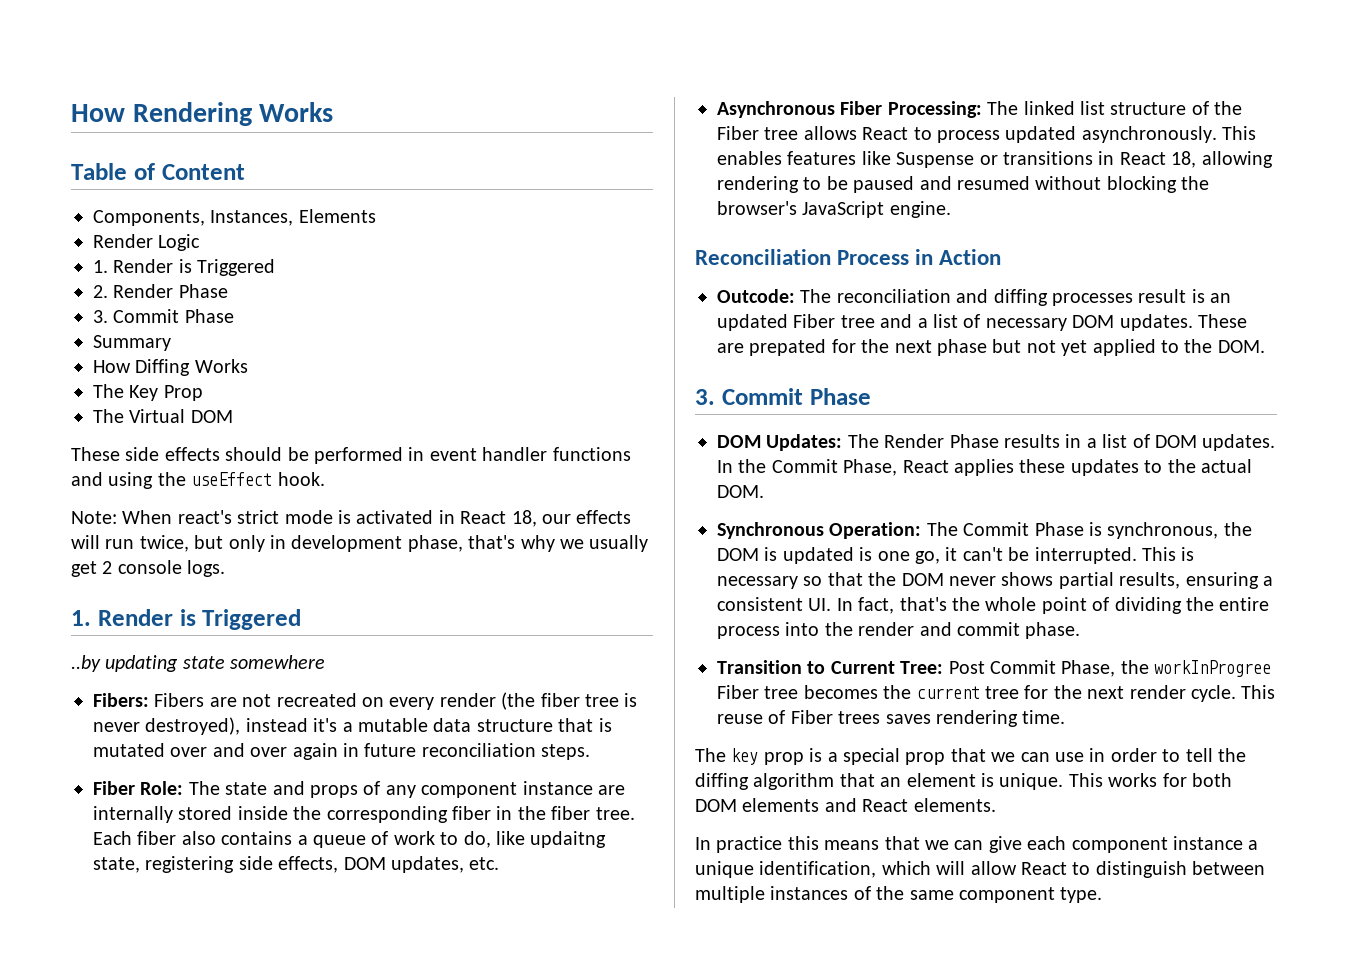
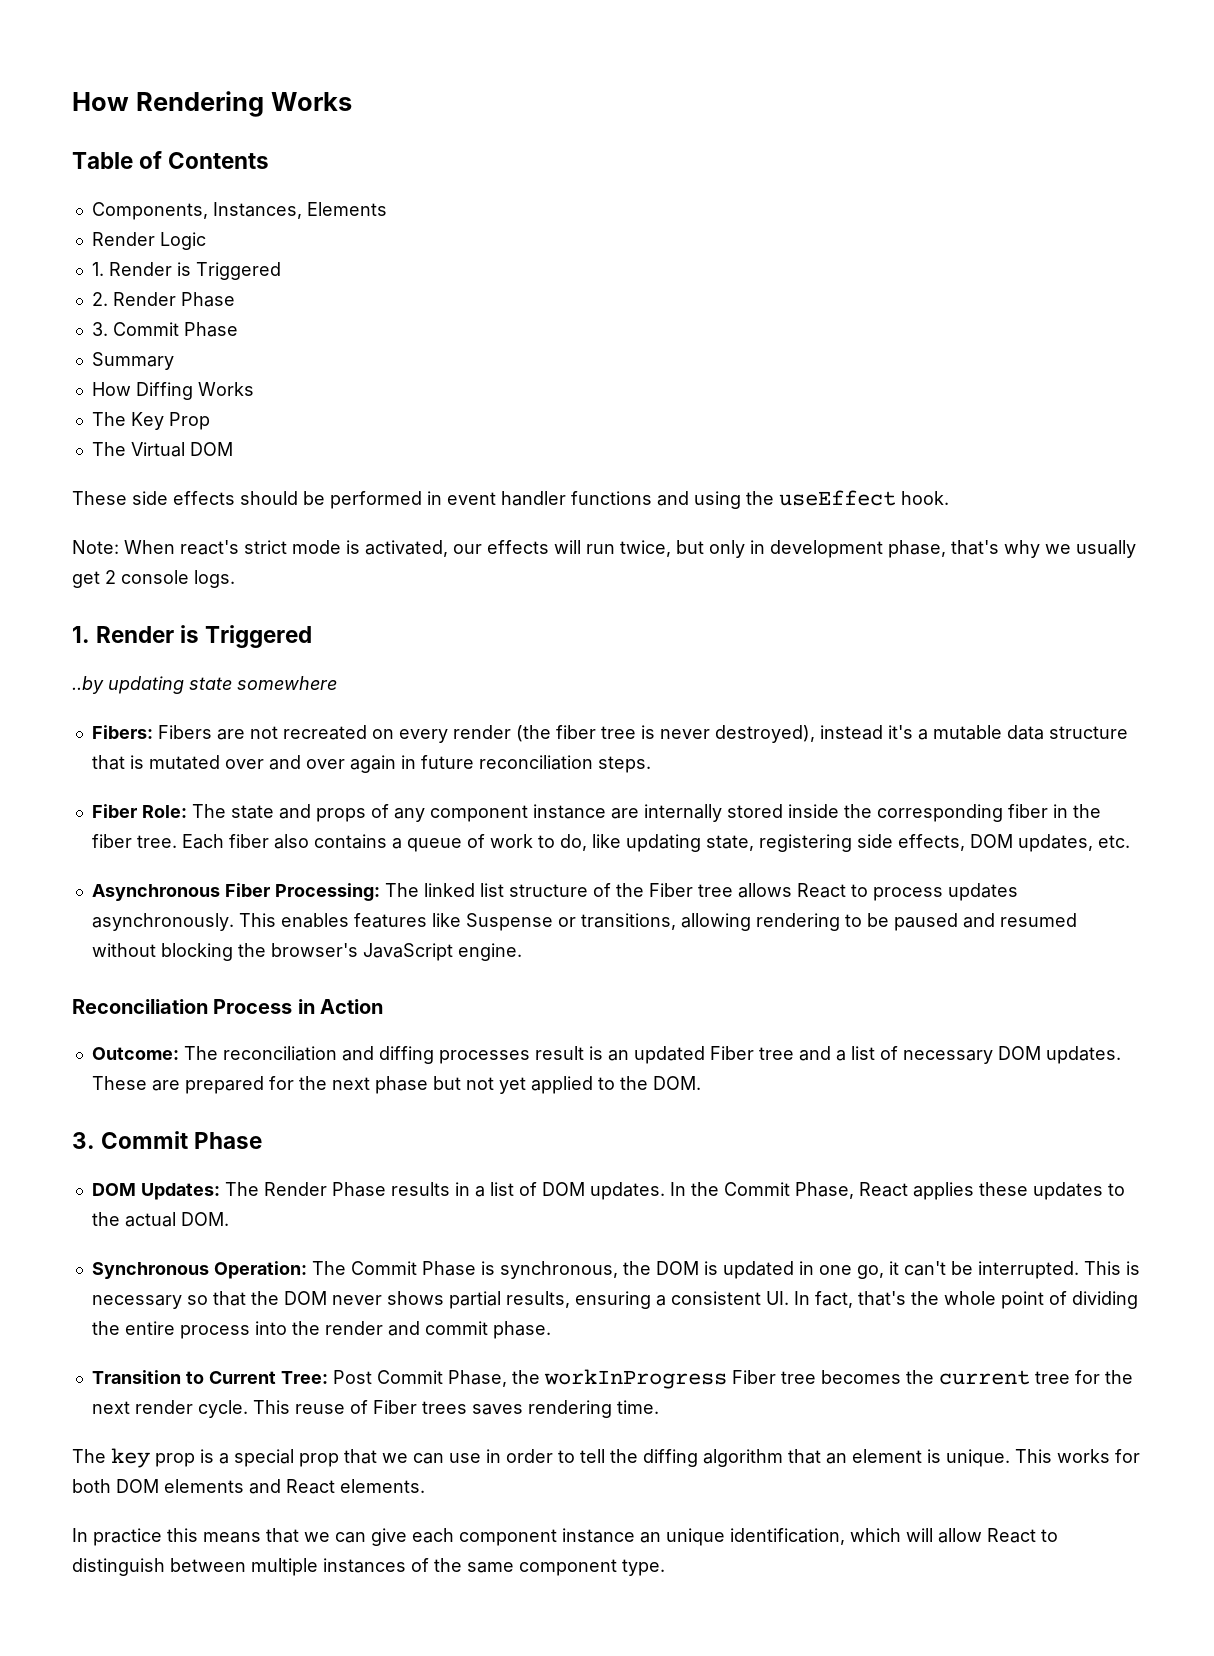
[161,164,245,180] Content -> [168,152,270,169] Contents
[356,510,537,527] activated in React 18, -> [365,540,448,557] activated,
[530,831,607,848] updaitng -> [625,834,701,852] updating
[1005,126,1077,143] updated -> [947,883,1018,901] updates
[1003,151,1197,168] transitions in React 18, -> [580,913,676,930] transitions,
[717,289,795,303] Outcode: -> [91,1047,179,1060] Outcome:
[749,339,827,356] prepated -> [184,1076,264,1094] prepared
[859,547,873,561] is -> [798,1261,814,1275] in
[1154,660,1272,677] workInProgree -> [543,1369,727,1389] workInProgress
[1248,840,1259,850] a -> [640,1532,661,1543] an

